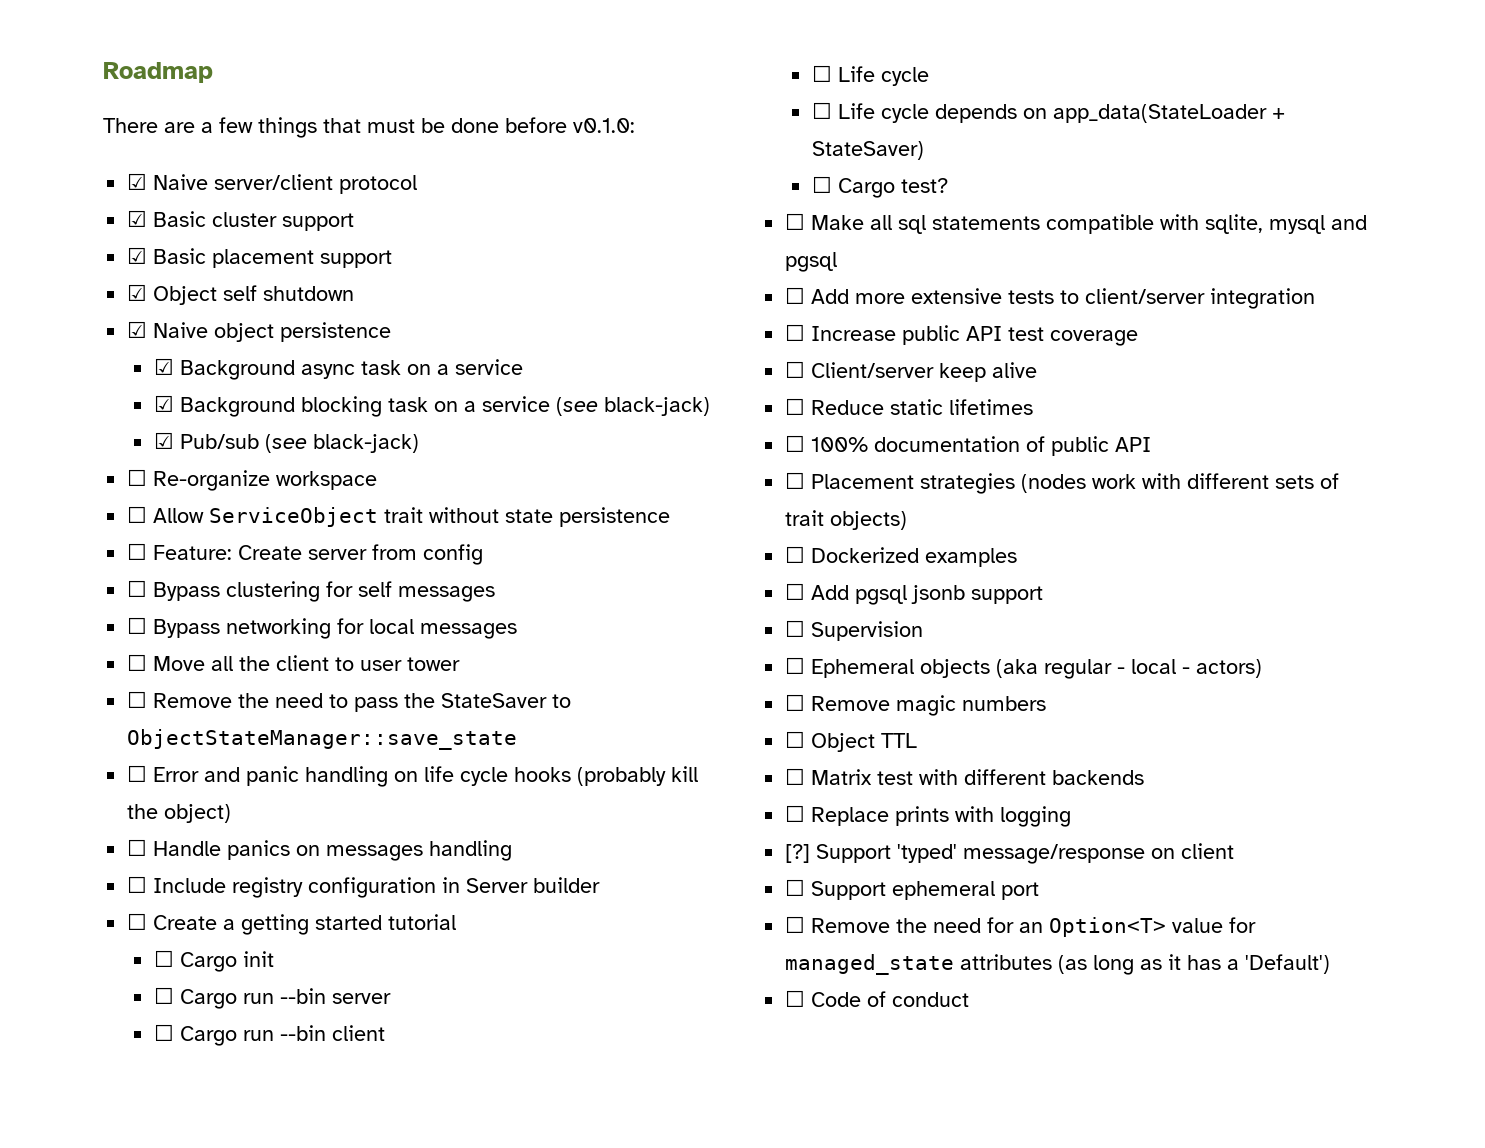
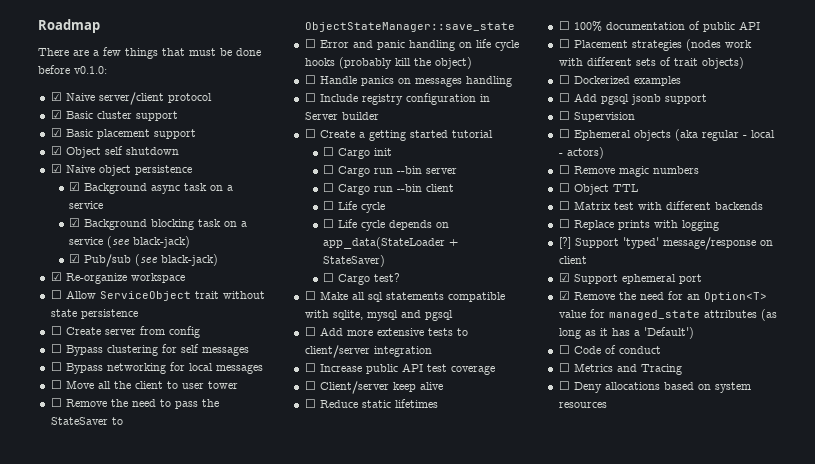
[127,469,148,486] ☐ -> [50,272,62,281] ☑
[153,545,233,560] Feature: -> (62, 330) none
[785,879,806,896] ☐ -> [558,273,570,282] ☑
[785,916,806,933] ☐ -> [558,291,570,300] ☑
(970, 999) none -> [558,363,682,375] [558,381,751,393] [558,402,607,408] // ☐ Metrics and Tracing // ☐ Deny allocations based on system resources

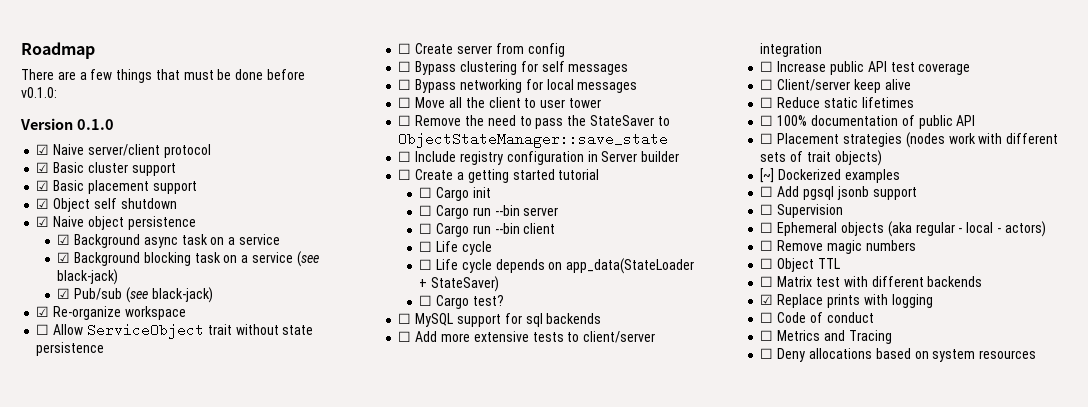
(107, 70) none -> [20,118,114,130] // Version 0.1.0
[304,39,519,51] [304,57,472,69] [304,75,512,87] // ☐ Error and panic handling on life cycle hooks (probably kill the object) // ☐ Handle panics on messages handling -> (669, 140) none
[319,291,505,302] [304,310,453,321] Make all sql statements compatible with sqlite, mysql and pgsql -> [415,313,602,327] MySQL support for sql backends
[558,75,570,84] ☐ -> [760,168,775,183] [~]
[558,219,570,228] ☐ -> [760,294,774,305] ☑
[558,237,773,250] [558,256,587,264] [558,273,702,284] [558,291,767,302] [558,309,777,321] [558,327,694,339] // [?] Support 'typed' message/response on client // ☑ Support ephemeral port // ☑ Remove the need for an Option<T> value for managed_state attributes (as long as it has a 'Default') -> (933, 301) none

